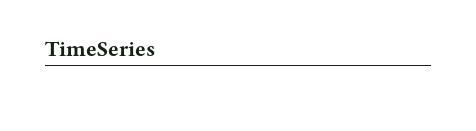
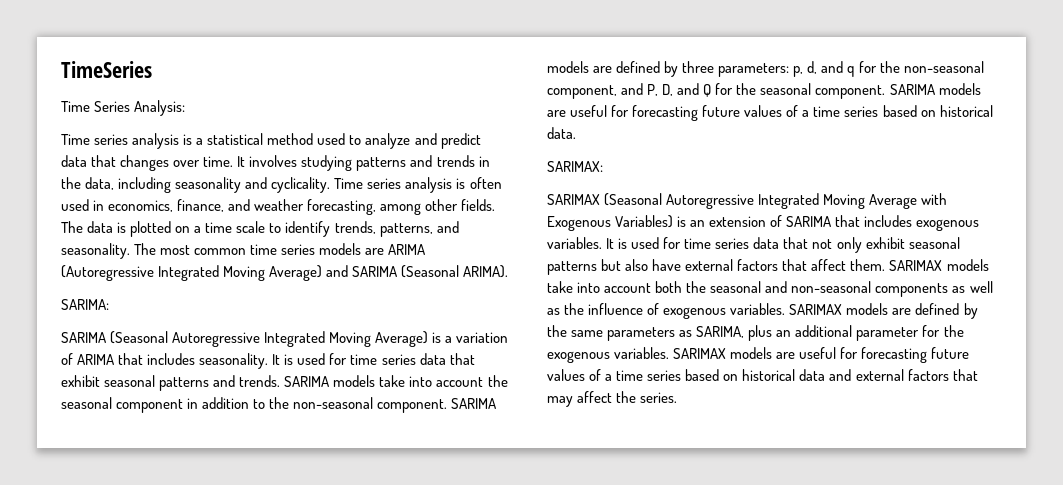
(155, 48) none -> [61,100,186,116] [61,133,481,149] [61,155,490,171] [61,177,502,193] [61,199,496,215] [61,221,459,237] [61,243,426,259] [61,265,509,281] [61,299,109,310] [61,331,509,347] [61,353,475,369] [61,375,508,391] [61,397,497,413] [547,61,984,77] [547,83,981,99] [547,105,993,121] [547,127,576,139] [547,161,603,172] [547,193,948,209] [547,215,980,231] [547,237,960,253] [547,259,989,275] [547,281,993,297] [547,303,978,319] [547,325,964,341] [547,347,970,363] [547,369,978,381] [547,391,678,407] // Time Series Analysis: // Time series analysis is a statistical method used to analyze and predict data that changes over time. It involves studying patterns and trends in the data, including seasonality and cyclicality. Time series analysis is often used in economics, finance, and weather forecasting, among other fields. The data is plotted on a time scale to identify trends, patterns, and seasonality. The most common time series models are ARIMA (Autoregressive Integrated Moving Average) and SARIMA (Seasonal ARIMA). // SARIMA: // SARIMA (Seasonal Autoregressive Integrated Moving Average) is a variation of ARIMA that includes seasonality. It is used for time series data that exhibit seasonal patterns and trends. SARIMA models take into account the seasonal component in addition to the non-seasonal component. SARIMA models are defined by three parameters: p, d, and q for the non-seasonal component, and P, D, and Q for the seasonal component. SARIMA models are useful for forecasting future values of a time series based on historical data. // SARIMAX: // SARIMAX (Seasonal Autoregressive Integrated Moving Average with Exogenous Variables) is an extension of SARIMA that includes exogenous variables. It is used for time series data that not only exhibit seasonal patterns but also have external factors that affect them. SARIMAX models take into account both the seasonal and non-seasonal components as well as the influence of exogenous variables. SARIMAX models are defined by the same parameters as SARIMA, plus an additional parameter for the exogenous variables. SARIMAX models are useful for forecasting future values of a time series based on historical data and external factors that may affect the series.

